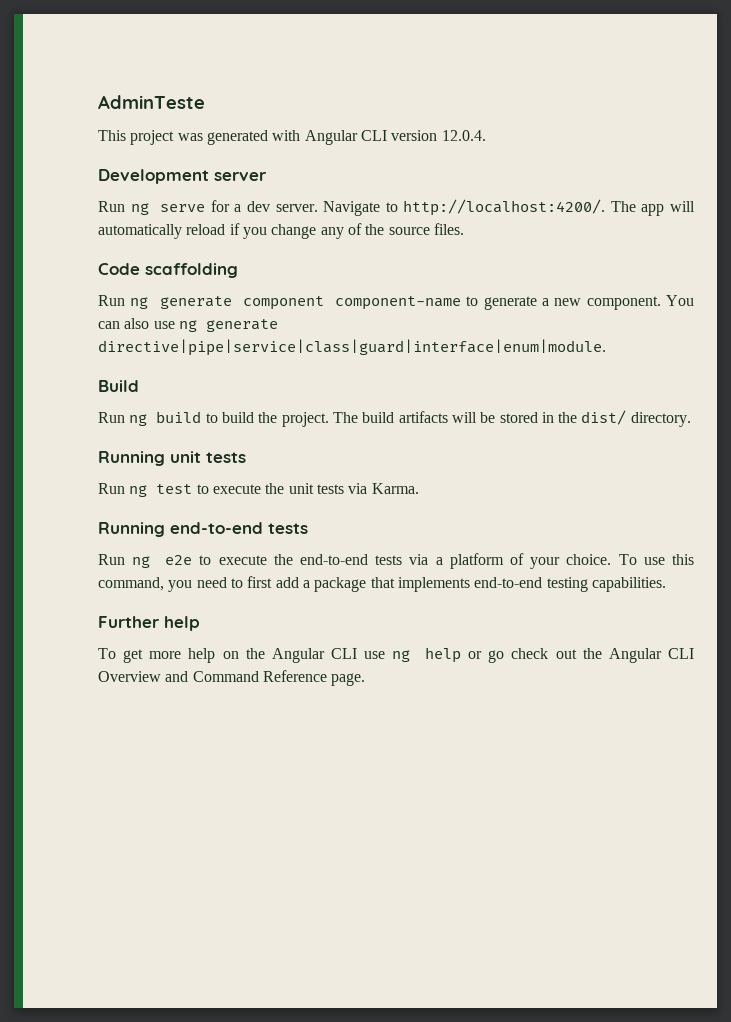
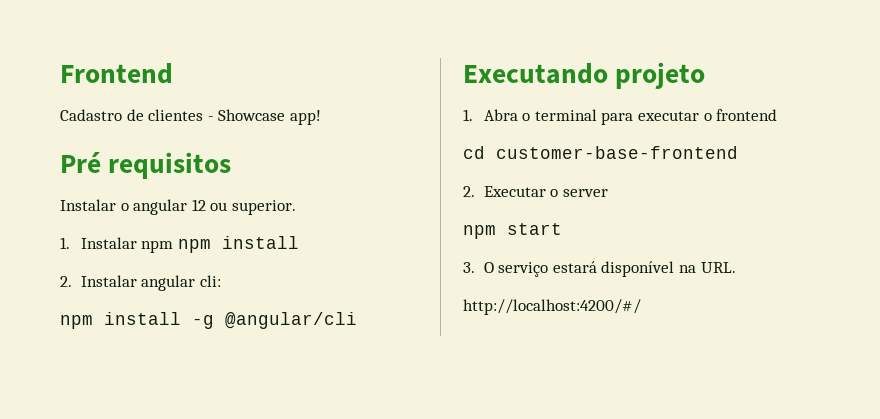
[98,95,205,109] [98,130,486,145] [98,169,267,184] [98,199,695,216] [98,223,464,239] [98,263,238,278] [98,295,694,310] [98,318,278,332] [98,339,606,356] [98,380,139,392] [98,410,691,427] [98,451,246,466] [98,483,419,497] [98,522,308,537] [98,553,694,569] [98,576,666,592] [98,616,200,631] [98,647,695,663] [98,670,366,686] AdminTeste // This project was generated with Angular CLI version 12.0.4. // Development server // Run ng serve for a dev server. Navigate to http://localhost:4200/. The app will automatically reload if you change any of the source files. // Code scaffolding // Run ng generate component component-name to generate a new component. You can also use ng generate directive|pipe|service|class|guard|interface|enum|module. // Build // Run ng build to build the project. The build artifacts will be stored in the dist/ directory. // Running unit tests // Run ng test to execute the unit tests via Karma. // Running end-to-end tests // Run ng e2e to execute the end-to-end tests via a platform of your choice. To use this command, you need to first add a package that implements end-to-end testing capabilities. // Further help // To get more help on the Angular CLI use ng help or go check out the Angular CLI Overview and Command Reference page. -> [60,63,173,84] [60,109,321,125] [60,152,232,179] [60,199,296,215] [60,236,299,253] [60,275,221,291] [60,312,357,329] [463,62,706,89] [463,109,778,125] [463,146,738,159] [463,186,608,197] [463,223,562,239] [463,261,736,277] [463,299,641,315] Frontend // Cadastro de clientes - Showcase app! // Pré requisitos // Instalar o angular 12 ou superior. // 1. Instalar npm npm install // 2. Instalar angular cli: // npm install -g @angular/cli // Executando projeto // 1. Abra o terminal para executar o frontend // cd customer-base-frontend // 2. Executar o server // npm start // 3. O serviço estará disponível na URL. // http://localhost:4200/#/

